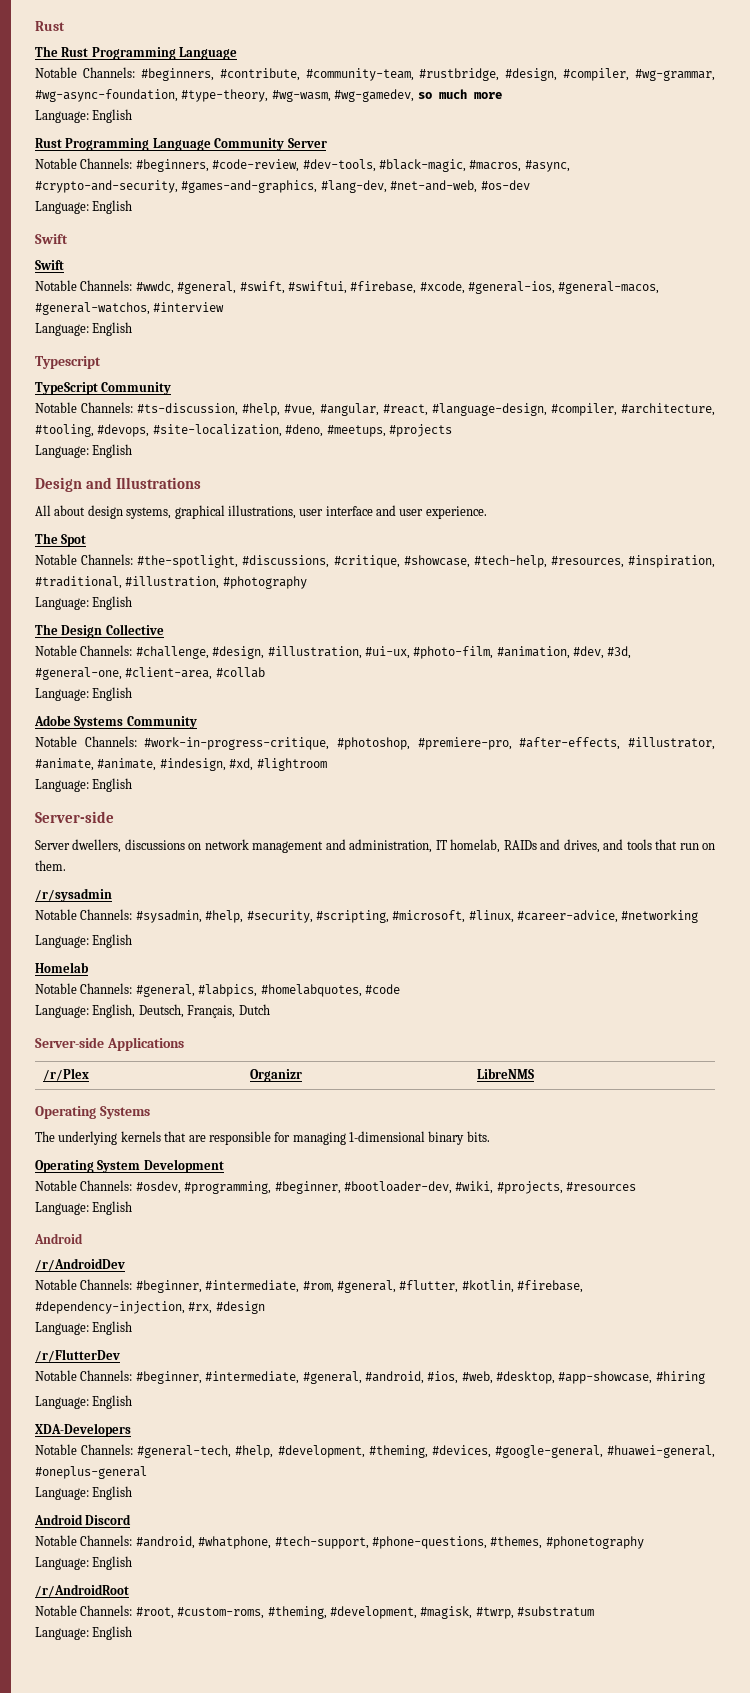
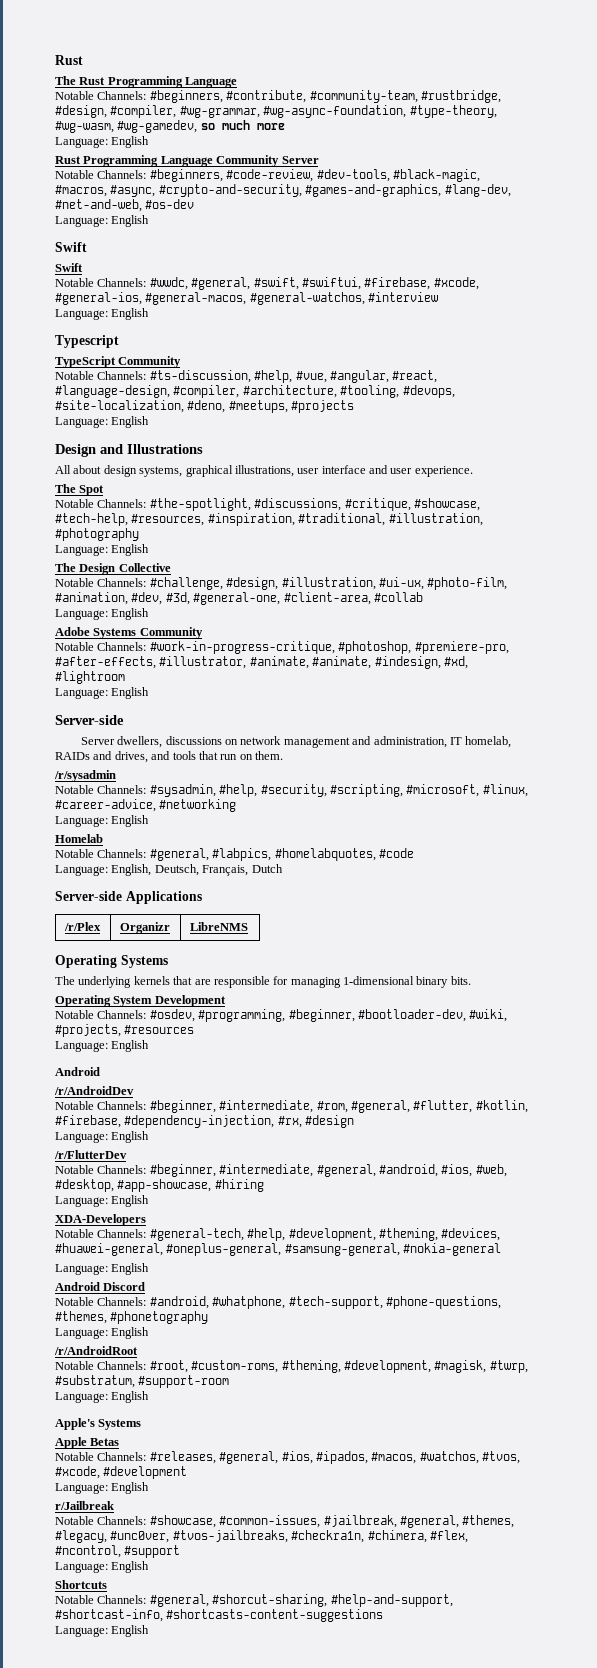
[494,1445,715,1458] [35,1466,147,1479] #google-general, #huawei-general, #oneplus-general -> [55,1243,502,1256] #huawei-general, #oneplus-general, #samsung-general, #nokia-general
[517,1606,594,1617] [35,1626,133,1640] #substratum // Language: English -> [55,1375,230,1388] [55,1391,150,1403] [55,1418,142,1430] [55,1437,120,1449] [55,1451,520,1464] [55,1466,188,1479] [55,1482,150,1494] [55,1501,114,1510] [55,1515,515,1528] [55,1530,468,1543] [55,1545,181,1558] [55,1561,150,1573] [55,1580,107,1589] [55,1594,453,1607] [55,1609,384,1622] [55,1625,150,1637] #substratum, #support-room // Language: English // Apple's Systems // Apple Betas // Notable Channels: #releases, #general, #ios, #ipados, #macos, #watchos, #tvos, #xcode, #development // Language: English // r/Jailbreak // Notable Channels: #showcase, #common-issues, #jailbreak, #general, #themes, #legacy, #unc0ver, #tvos-jailbreaks, #checkra1n, #chimera, #flex, #ncontrol, #support // Language: English // Shortcuts // Notable Channels: #general, #shorcut-sharing, #help-and-support, #shortcast-info, #shortcasts-content-suggestions // Language: English

